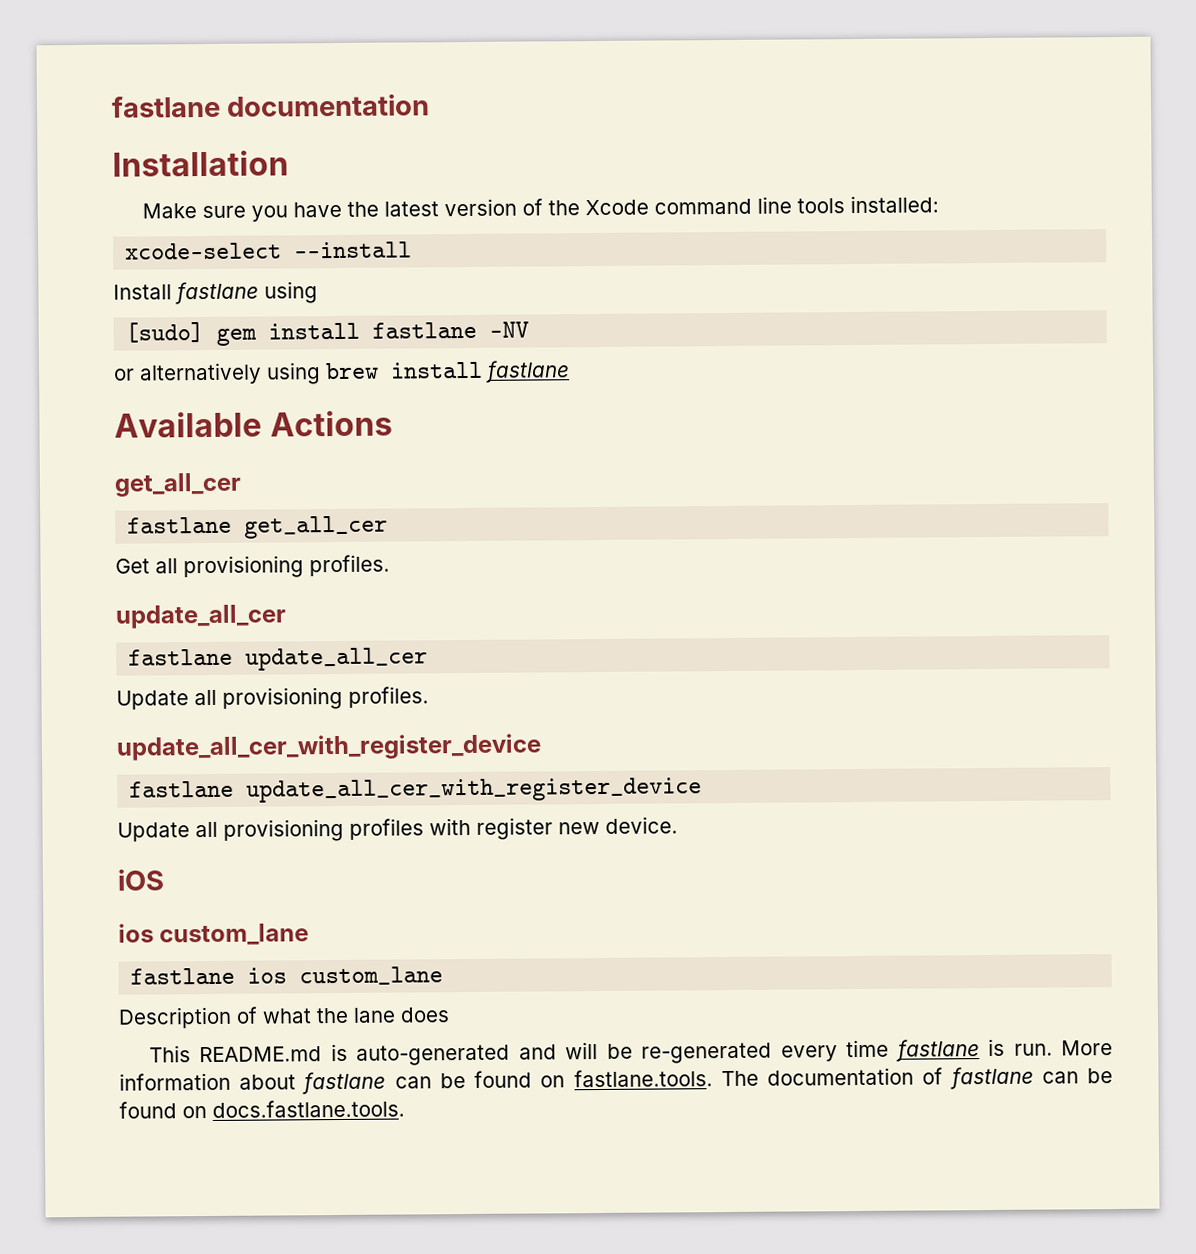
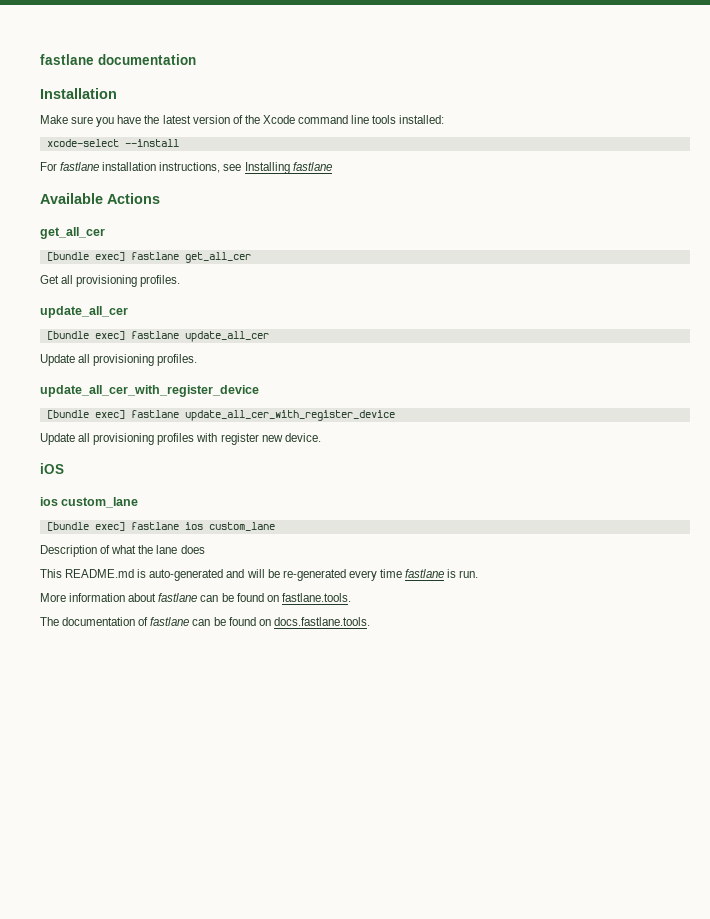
[113,281,318,305] [125,321,530,346] [114,361,483,385] Install fastlane using // [sudo] gem install fastlane -NV // or alternatively using brew install -> [40,162,290,174] For fastlane installation instructions, see Installing
(241, 484) none -> [46,252,125,261] [bundle exec]
(286, 616) none -> [46,331,125,340] [bundle exec]
(542, 747) none -> [46,410,125,419] [bundle exec]
(310, 934) none -> [46,522,125,531] [bundle exec]
(1053, 1049) none -> (479, 574) //
(713, 1078) none -> (351, 597) //

